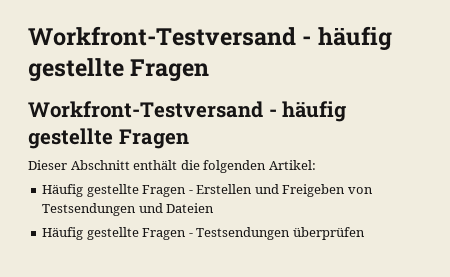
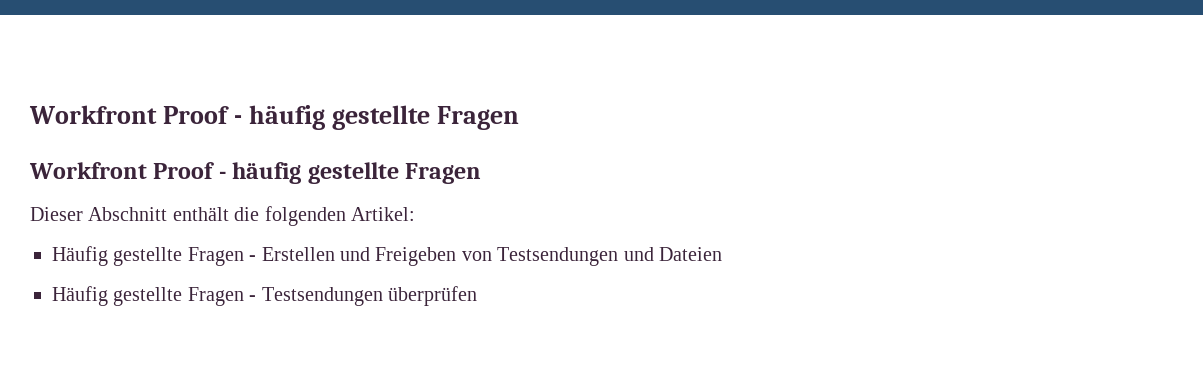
[28,26,392,51] [28,58,210,82] [28,101,263,118] Workfront-Testversand - häufig gestellte Fragen // Workfront-Testversand -> [29,105,520,130] [29,162,215,179] Workfront Proof - häufig gestellte Fragen // Workfront Proof

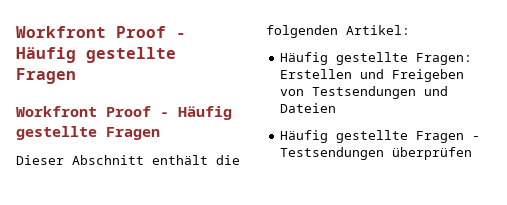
[29,105,326,130] Workfront Proof - häufig -> [16,26,186,38] [16,47,76,63] Workfront Proof - Häufig
[232,162,302,184] häufig -> [178,106,232,120] Häufig
[187,247,257,266] Fragen - -> [416,53,473,65] Fragen:

